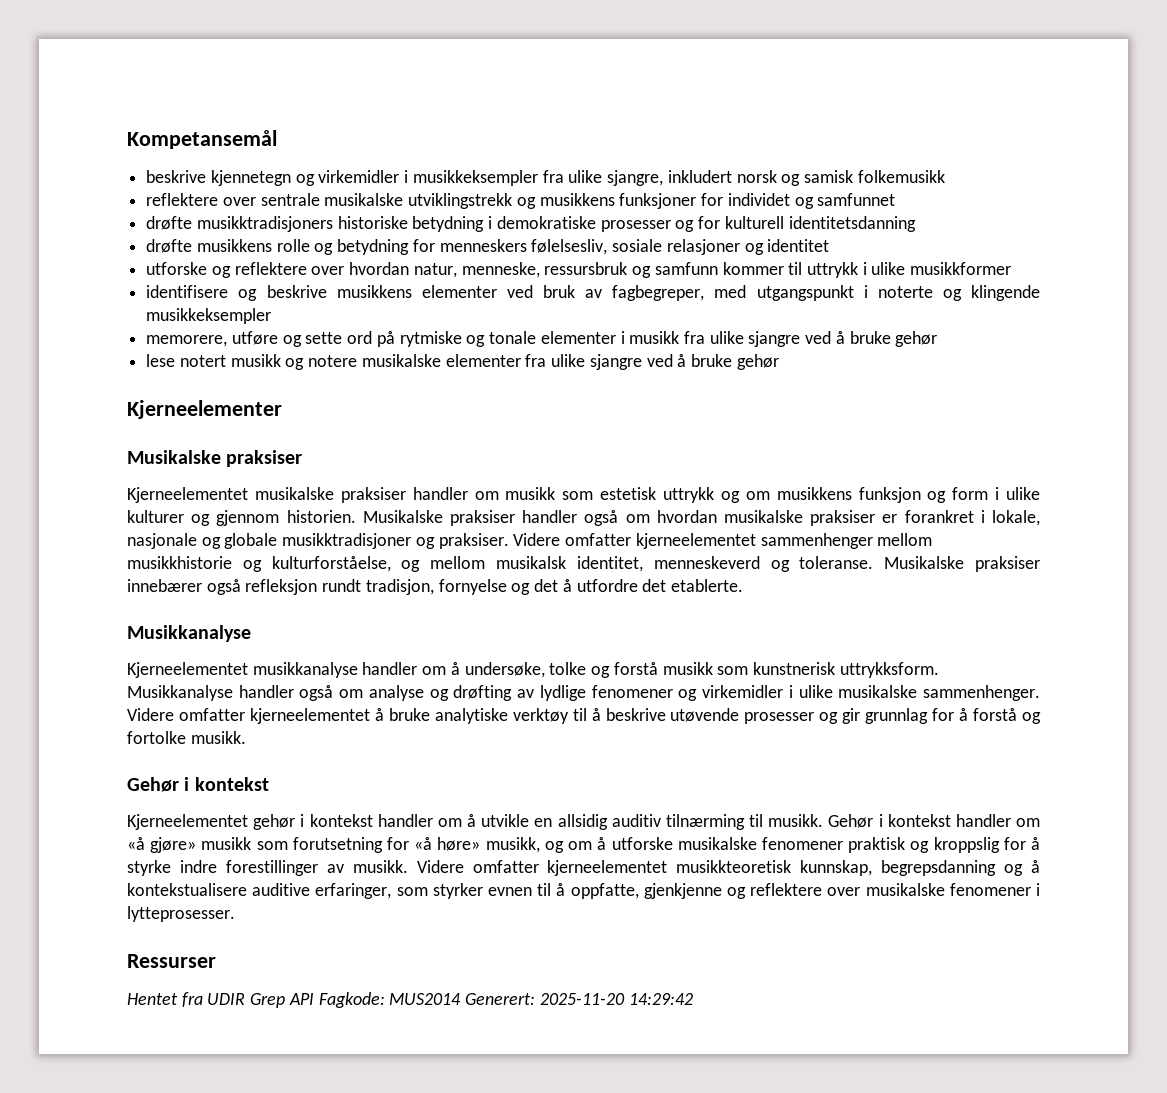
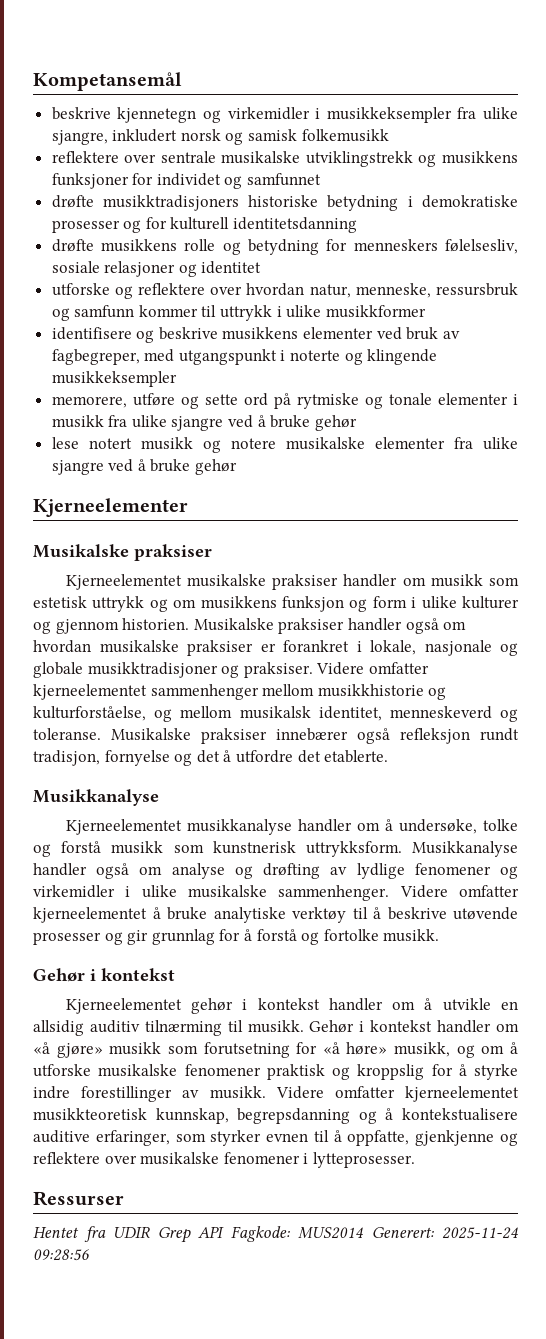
[539,993,693,1005] 2025-11-20 14:29:42 -> [442,1227,519,1239] [33,1249,90,1261] 2025-11-24 09:28:56

